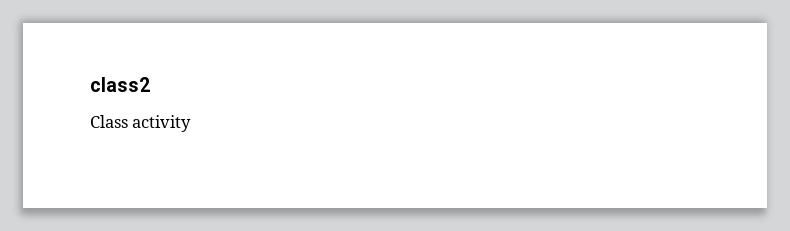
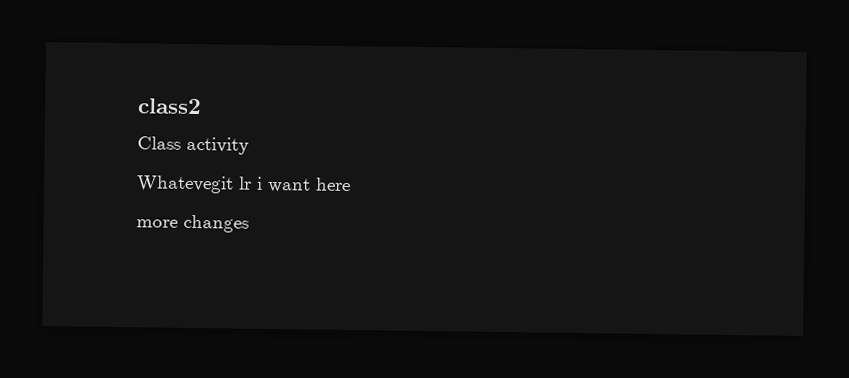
(192, 123) none -> [136,175,351,194] [136,214,249,233] // Whatevegit lr i want here // more changes

